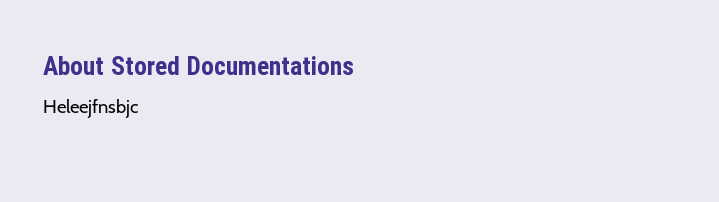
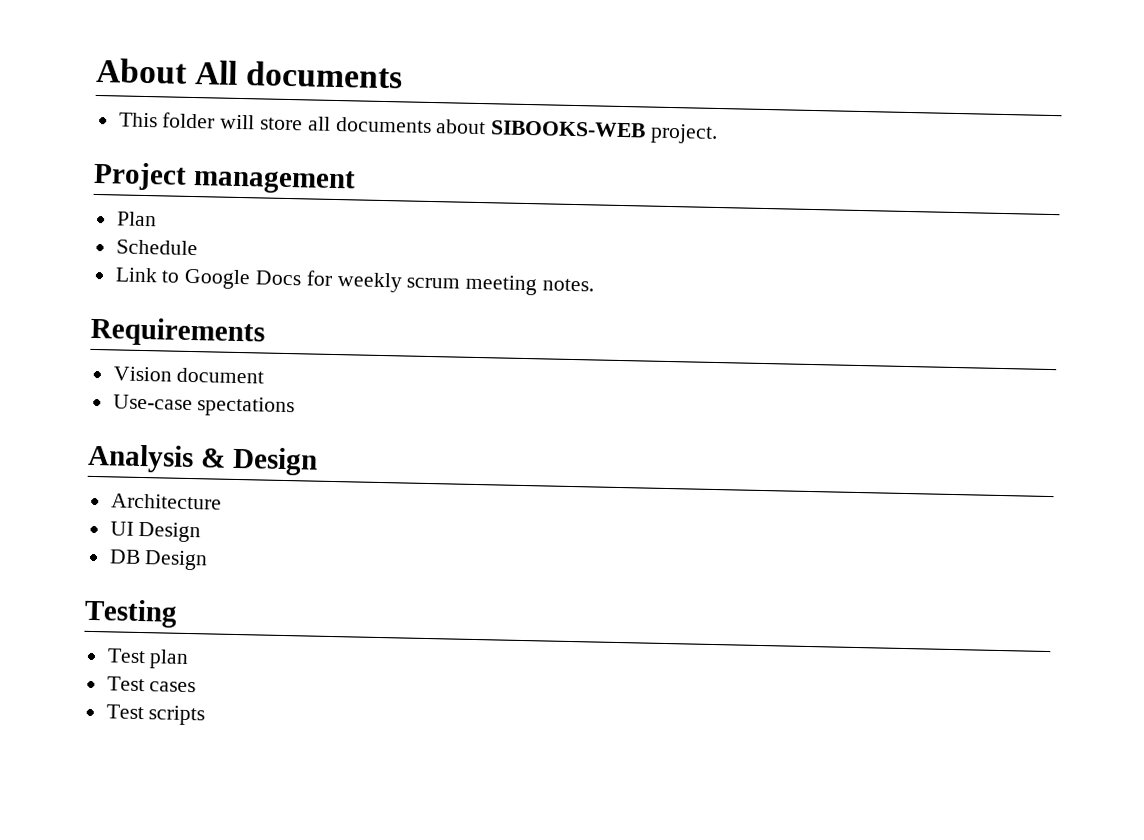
[110,56,354,75] [43,99,138,118] Stored Documentations // Heleejfnsbjc -> [194,60,404,89] [118,112,719,144] [93,161,356,195] [115,211,157,227] [115,239,198,256] [114,267,595,296] [90,316,266,348] [112,366,265,384] [112,394,296,418] [87,443,318,476] [110,493,222,510] [109,521,202,543] [108,549,209,571] [84,598,178,628] [106,648,190,670] [106,676,197,693] [105,704,206,726] All documents // This folder will store all documents about SIBOOKS-WEB project. // Project management // Plan // Schedule // Link to Google Docs for weekly scrum meeting notes. // Requirements // Vision document // Use-case spectations // Analysis & Design // Architecture // UI Design // DB Design // Testing // Test plan // Test cases // Test scripts

